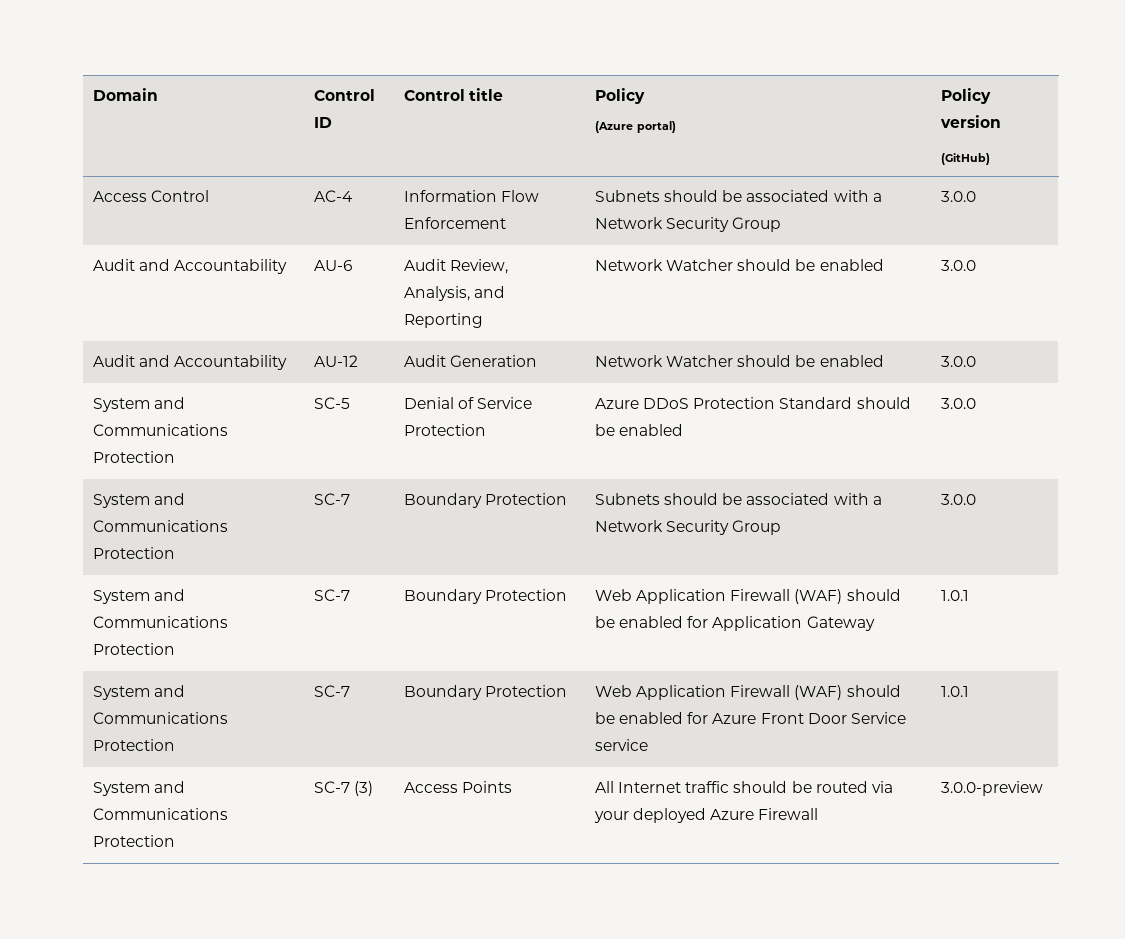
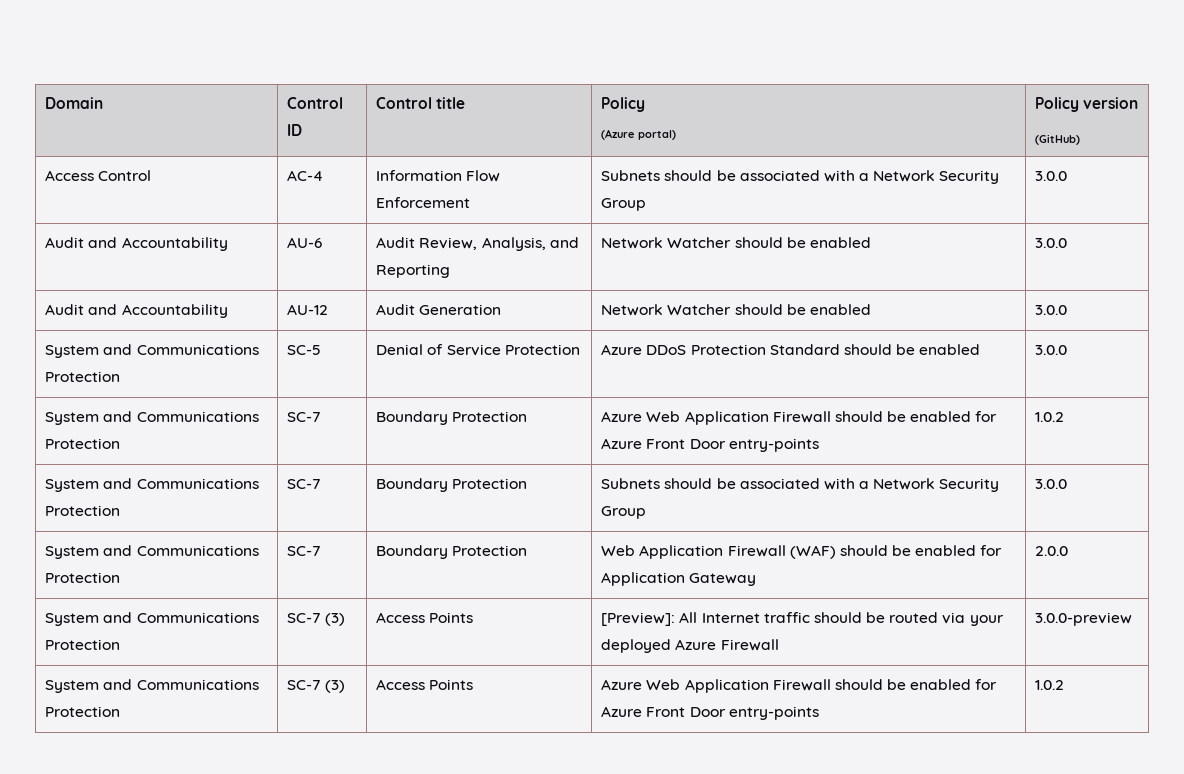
(976, 403) none -> [45,411,259,425] [45,438,121,449] [287,412,322,422] [376,411,528,425] [601,411,998,425] [601,438,819,452] [1035,412,1065,422] // System and Communications Protection | SC-7 | Boundary Protection | Azure Web Application Firewall should be enabled for Azure Front Door entry-points | 1.0.2
[940,590,969,601] [92,685,186,700] [92,712,228,724] [92,739,175,751] [313,685,350,697] [403,685,568,700] [594,685,901,700] [594,712,906,724] [594,739,648,751] [940,686,969,697] [92,781,186,796] [92,808,228,820] [92,835,175,847] [313,781,374,796] [403,781,513,793] 1.0.1 // System and Communications Protection | SC-7 | Boundary Protection | Web Application Firewall (WAF) should be enabled for Azure Front Door Service service | 1.0.1 // System and Communications Protection | SC-7 (3) | Access Points | -> [1035,546,1069,556] [45,612,259,626] [45,639,121,650] [287,613,346,626] [376,612,474,623] [601,612,676,626] 2.0.0 // System and Communications Protection | SC-7 (3) | Access Points | [Preview]:
(1043, 788) none -> [45,679,259,693] [45,706,121,717] [287,680,346,693] [376,679,474,690] [601,679,998,693] [601,706,819,720] [1035,680,1065,690] // System and Communications Protection | SC-7 (3) | Access Points | Azure Web Application Firewall should be enabled for Azure Front Door entry-points | 1.0.2

